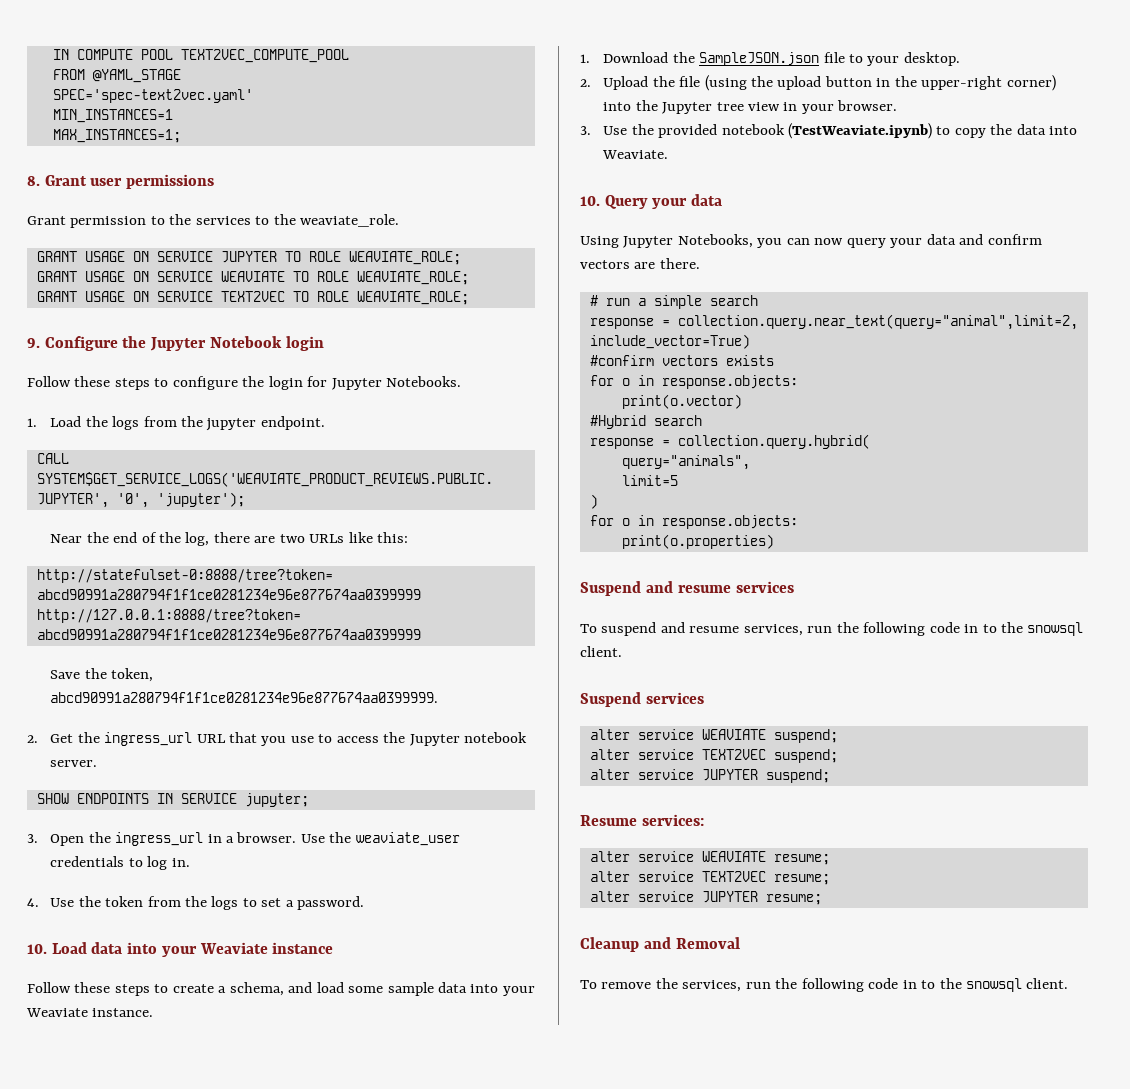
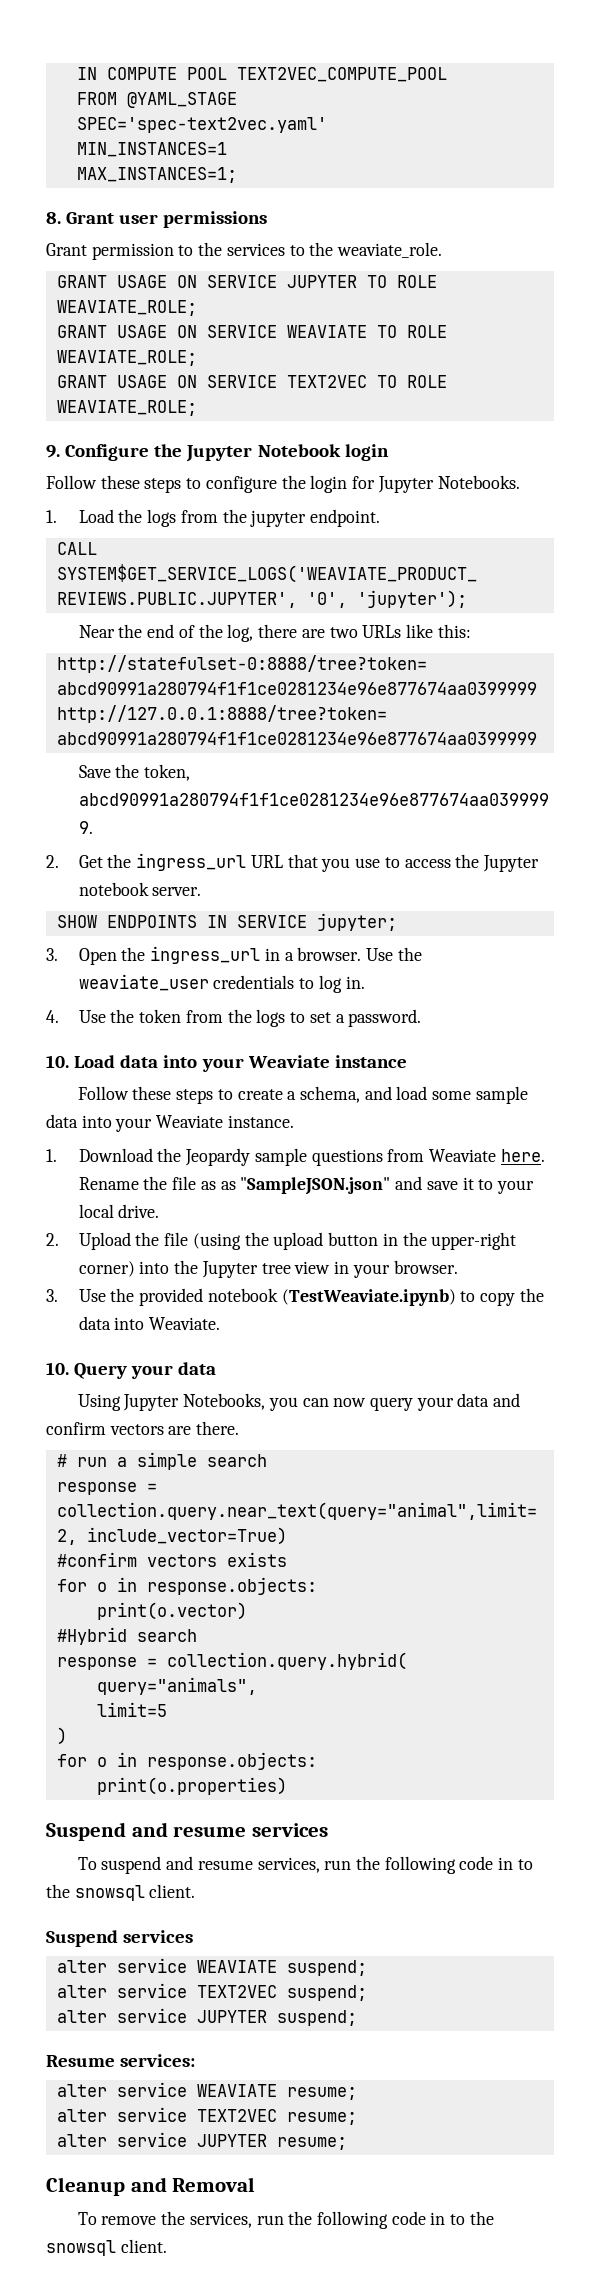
[699,52,960,66] SampleJSON.json file to your desktop. -> [185,1148,545,1166] [78,1176,534,1195] [78,1204,160,1218] Jeopardy sample questions from Weaviate here. Rename the file as as "SampleJSON.json" and save it to your local drive.

